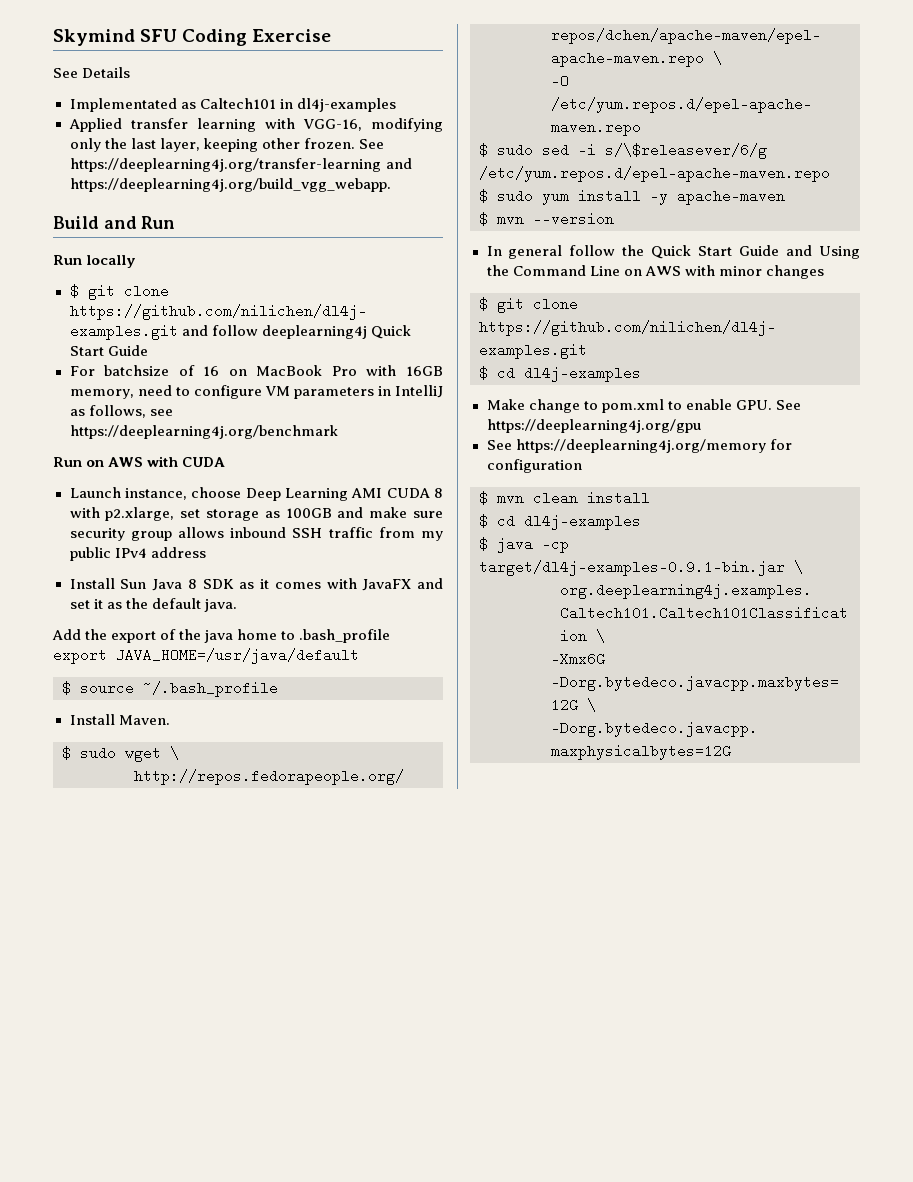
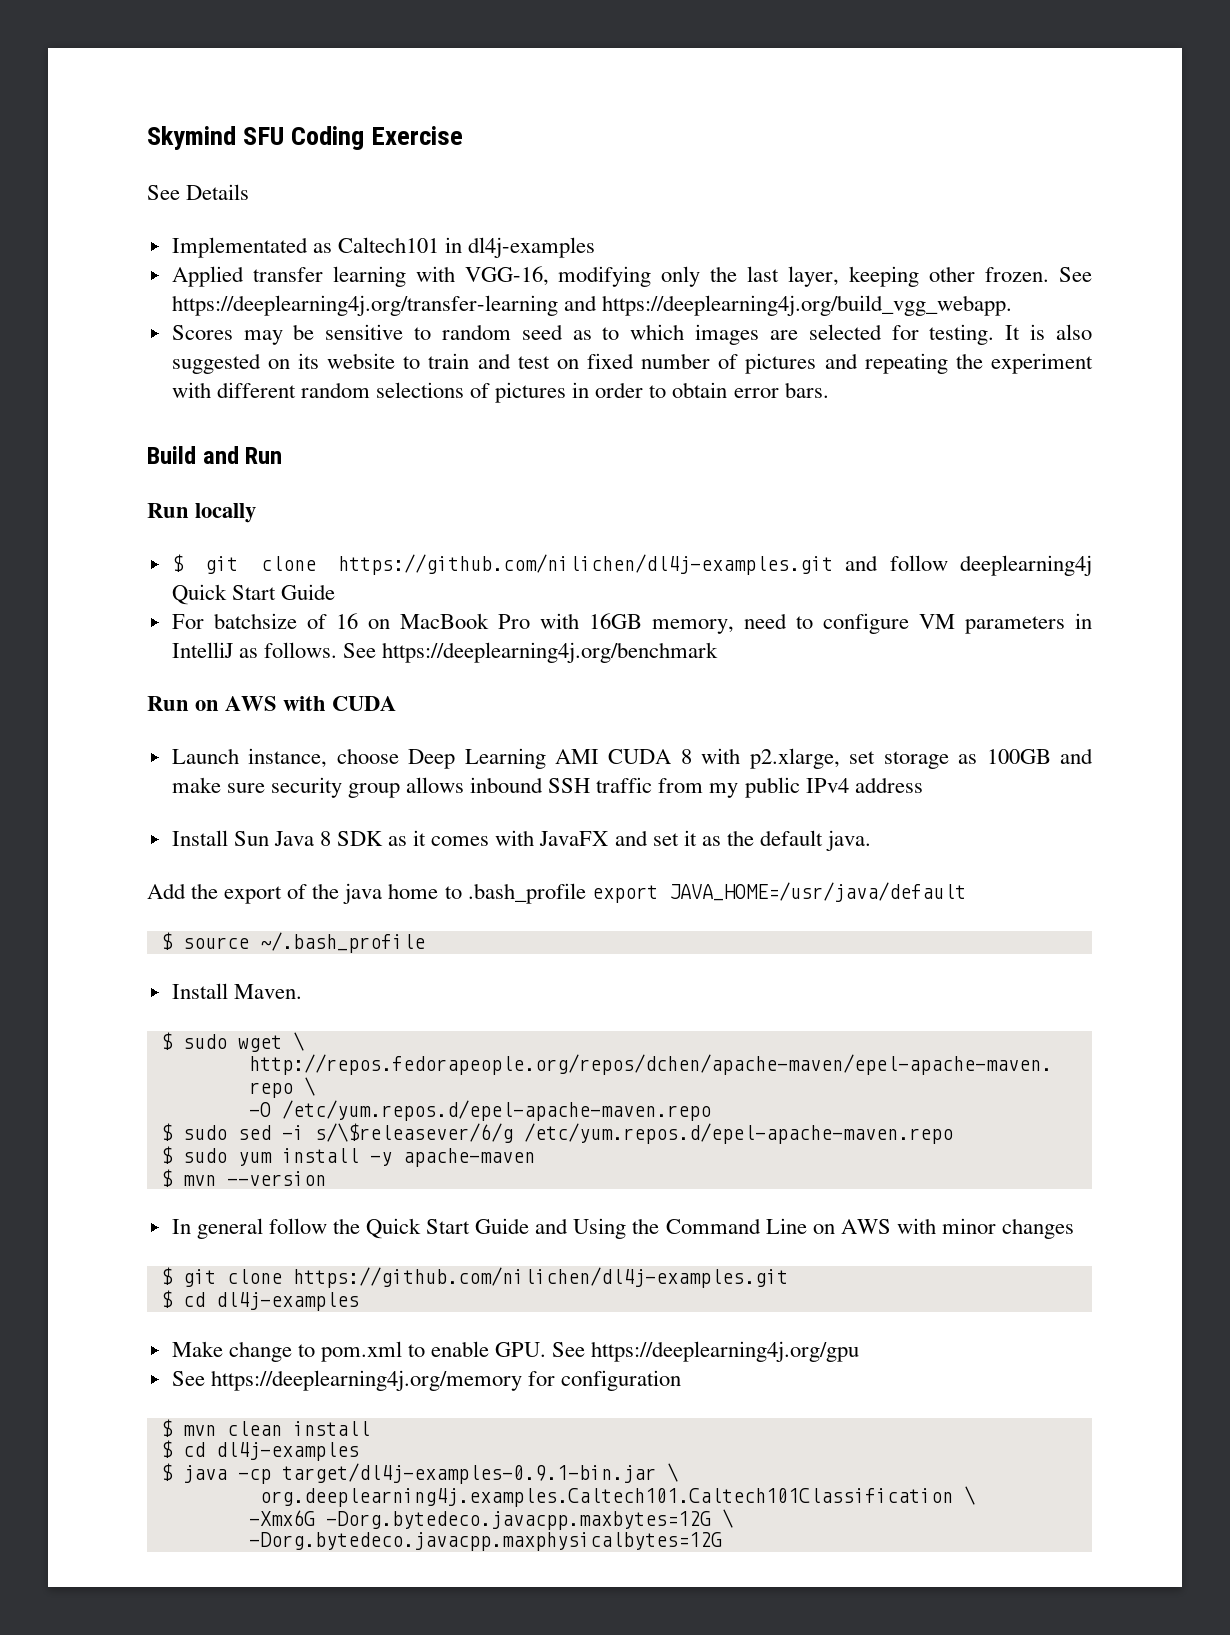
(392, 185) none -> [171,324,1092,345] [171,353,1093,374] [171,382,829,403] // Scores may be sensitive to random seed as to which images are selected for testing. It is also suggested on its website to train and test on fixed number of pictures and repeating the experiment with different random selections of pictures in order to obtain error bars.
[88,405,173,418] follows, see -> [263,642,376,658] follows. See

